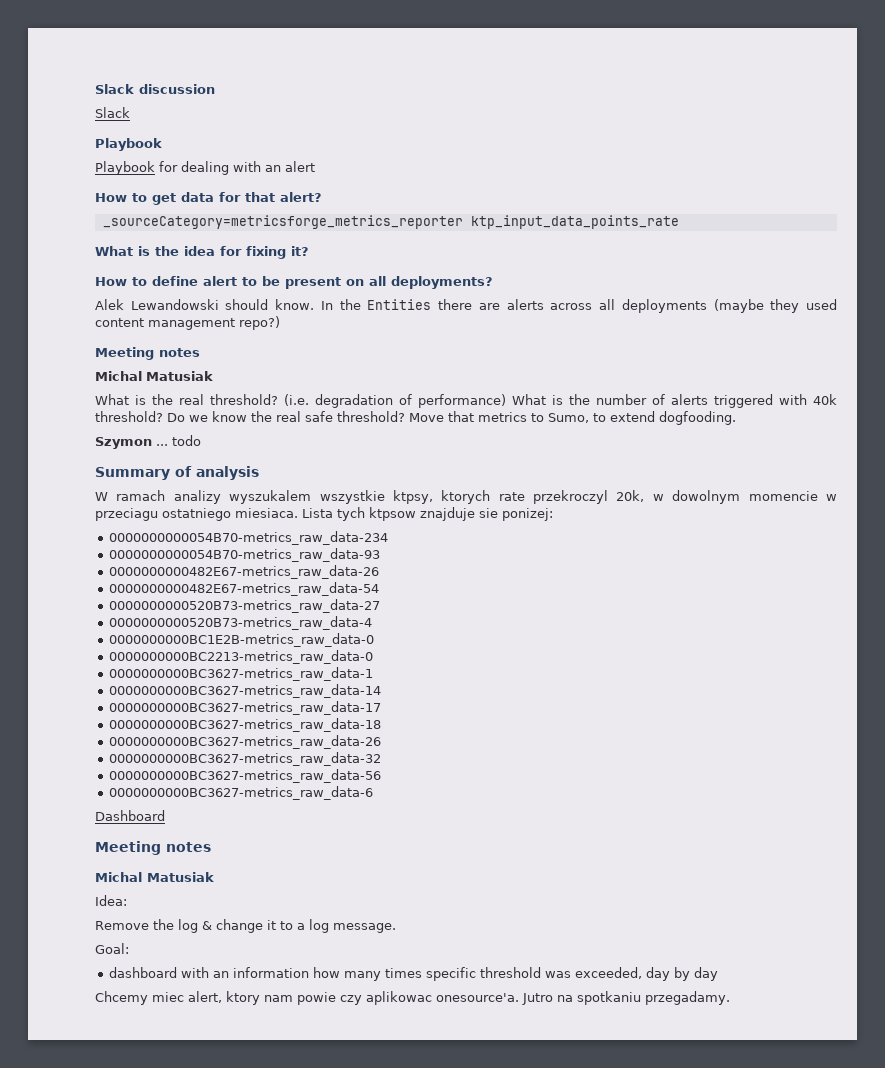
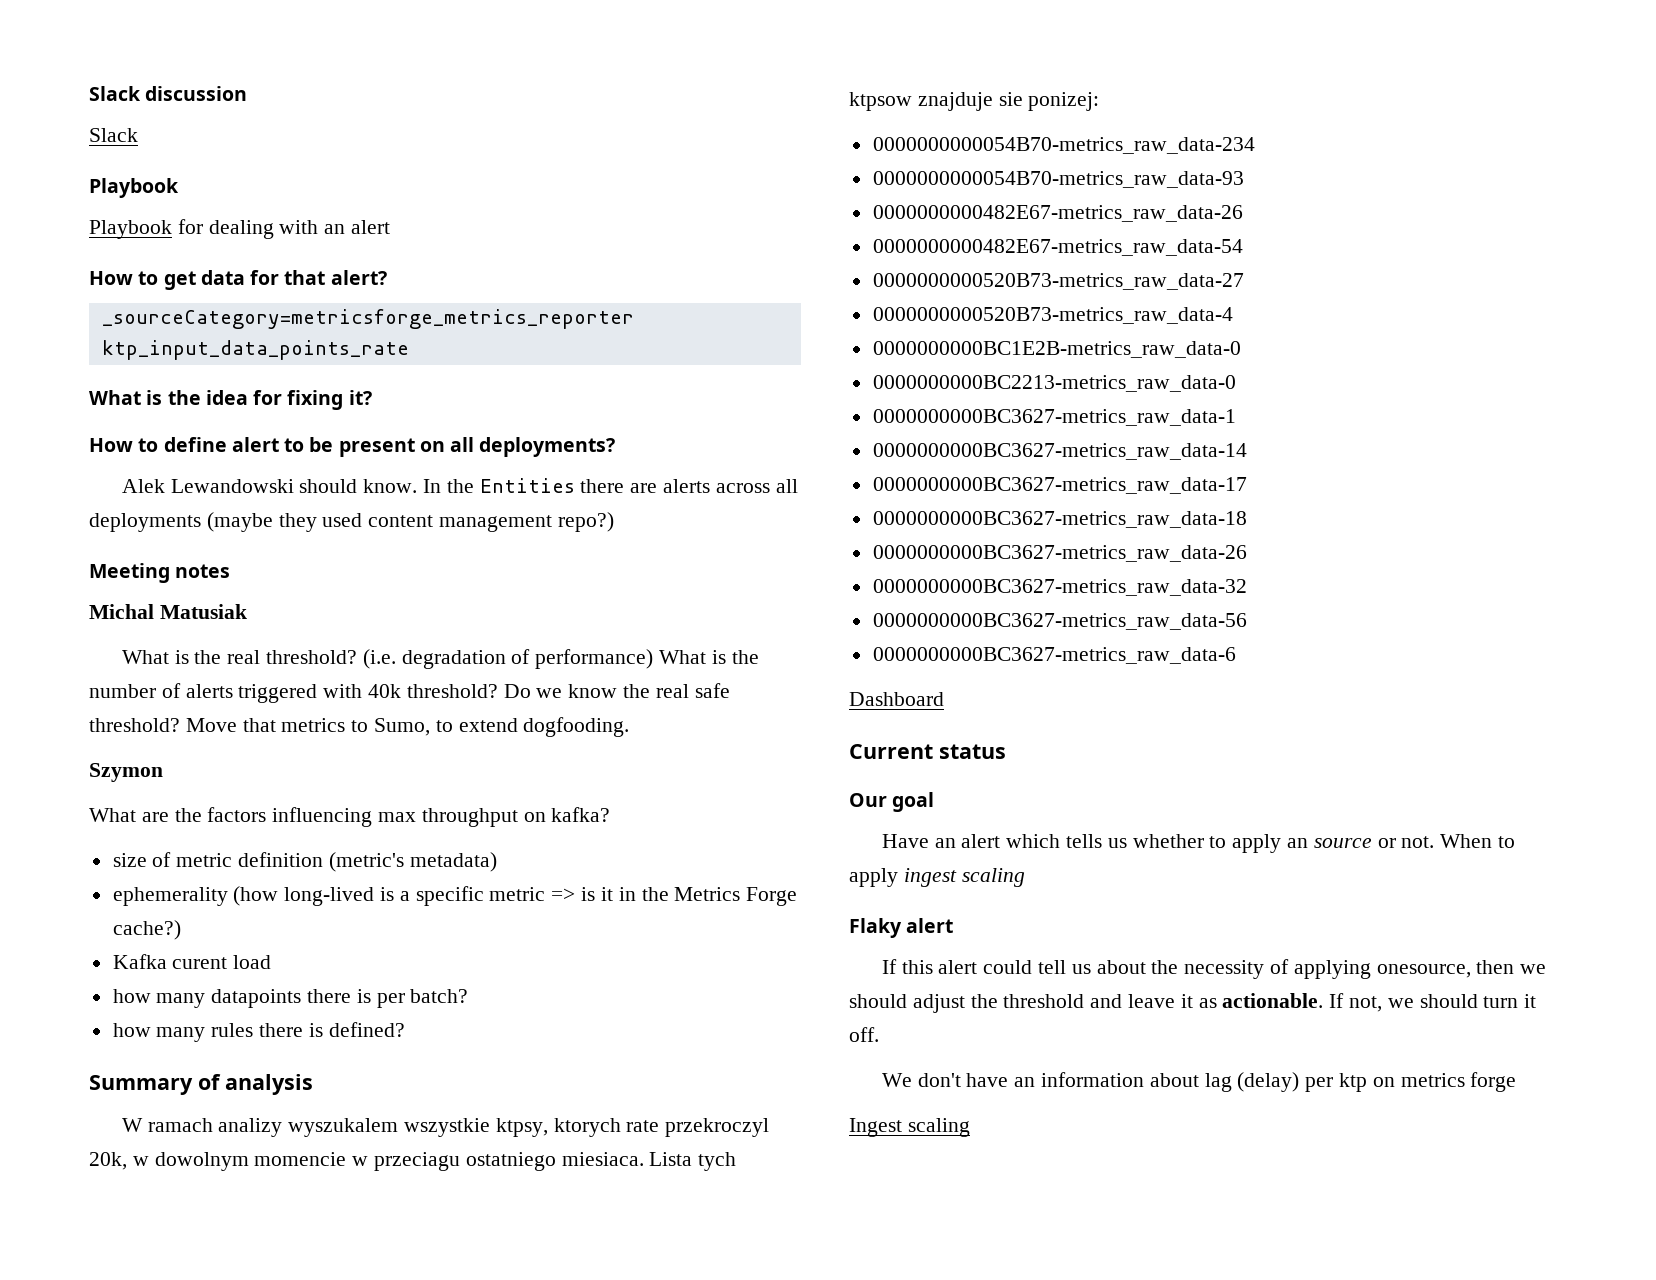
[156,435,201,446] ... todo -> [89,807,611,827] [112,852,497,872] [112,886,798,906] [112,920,181,940] [112,954,272,969] [112,989,469,1008] [112,1022,405,1042] // What are the factors influencing max throughput on kafka? // size of metric definition (metric's metadata) // ephemerality (how long-lived is a specific metric => is it in the Metrics Forge cache?) // Kafka curent load // how many datapoints there is per batch? // how many rules there is defined?
[95,841,211,855] [95,872,214,882] [95,895,127,906] [95,919,396,933] [95,943,129,954] [108,967,718,981] [95,991,730,1005] Meeting notes // Michal Matusiak // Idea: // Remove the log & change it to a log message. // Goal: // dashboard with an information how many times specific threshold was exceeded, day by day // Chcemy miec alert, ktory nam powie czy aplikowac onesource'a. Jutro na spotkaniu przegadamy. -> [849,744,1006,759] [849,792,935,812] [881,834,1516,853] [849,868,1025,887] [849,918,954,938] [881,959,1547,979] [849,993,1537,1013] [849,1027,879,1042] [881,1072,1517,1092] [849,1118,970,1137] Current status // Our goal // Have an alert which tells us whether to apply an source or not. When to apply ingest scaling // Flaky alert // If this alert could tell us about the necessity of applying onesource, then we should adjust the threshold and leave it as actionable. If not, we should turn it off. // We don't have an information about lag (delay) per ktp on metrics forge // Ingest scaling

